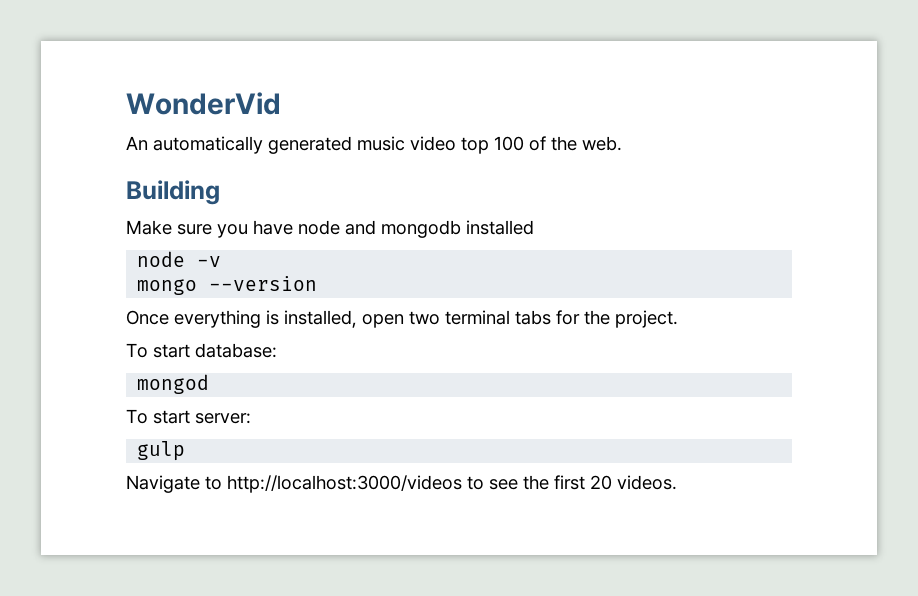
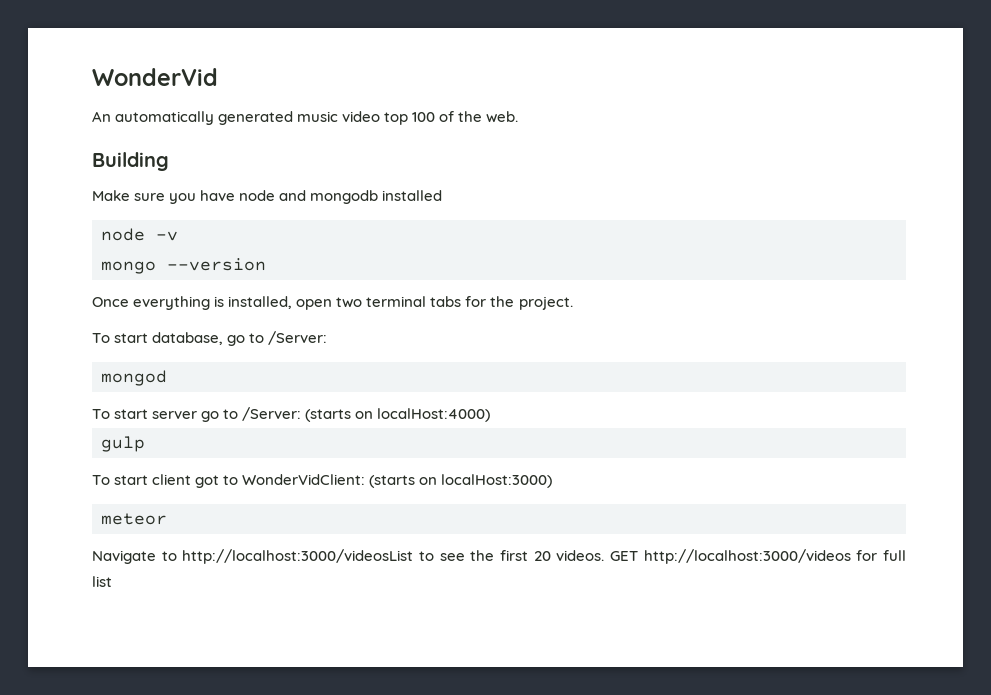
[195,343,277,358] database: -> [152,331,328,346] database, go to /Server:
[195,413,251,424] [137,441,186,461] server: // gulp -> [152,407,491,422] [101,436,145,452] [92,474,553,488] [101,513,167,525] server go to /Server: (starts on localHost:4000) // gulp // To start client got to WonderVidClient: (starts on localHost:3000) // meteor
[227,475,462,493] http://localhost:3000/videos -> [182,549,414,564] http://localhost:3000/videosList
(677, 482) none -> [610,549,906,564] [92,576,112,587] GET http://localhost:3000/videos for full list

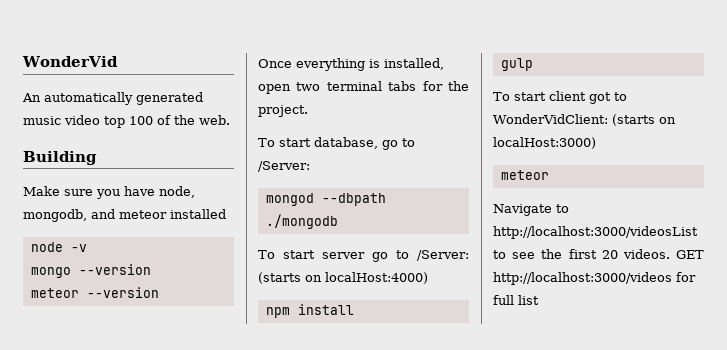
[239,190,379,204] node and mongodb -> [159,186,195,198] [23,209,167,222] node, mongodb, and meteor
(266, 264) none -> [30,287,159,298] // meteor --version
(167, 378) none -> [321,193,386,206] [265,214,338,229] --dbpath ./mongodb
(491, 415) none -> [265,304,354,318] // npm install

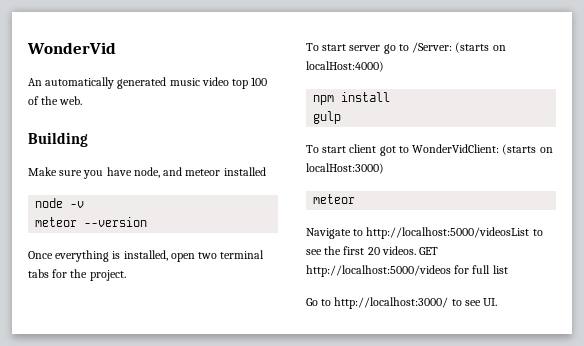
[23,209,87,222] mongodb, -> (160, 172) none
[30,264,151,278] // mongo --version -> (85, 204) none
[258,137,415,150] [258,161,310,172] [265,193,386,206] [265,214,338,229] // To start database, go to /Server: // mongod --dbpath ./mongodb -> (126, 275) none
[493,226,698,239] http://localhost:3000/videosList -> [366,227,530,239] http://localhost:5000/videosList
[493,272,672,285] http://localhost:3000/videos -> [306,265,451,277] http://localhost:5000/videos
(539, 300) none -> [306,297,498,309] // Go to http://localhost:3000/ to see UI.

